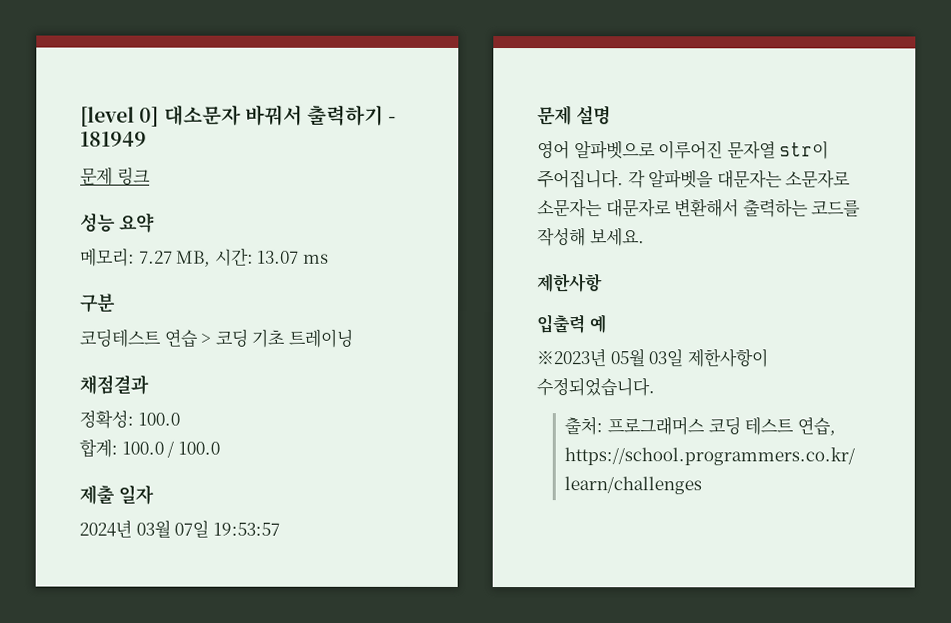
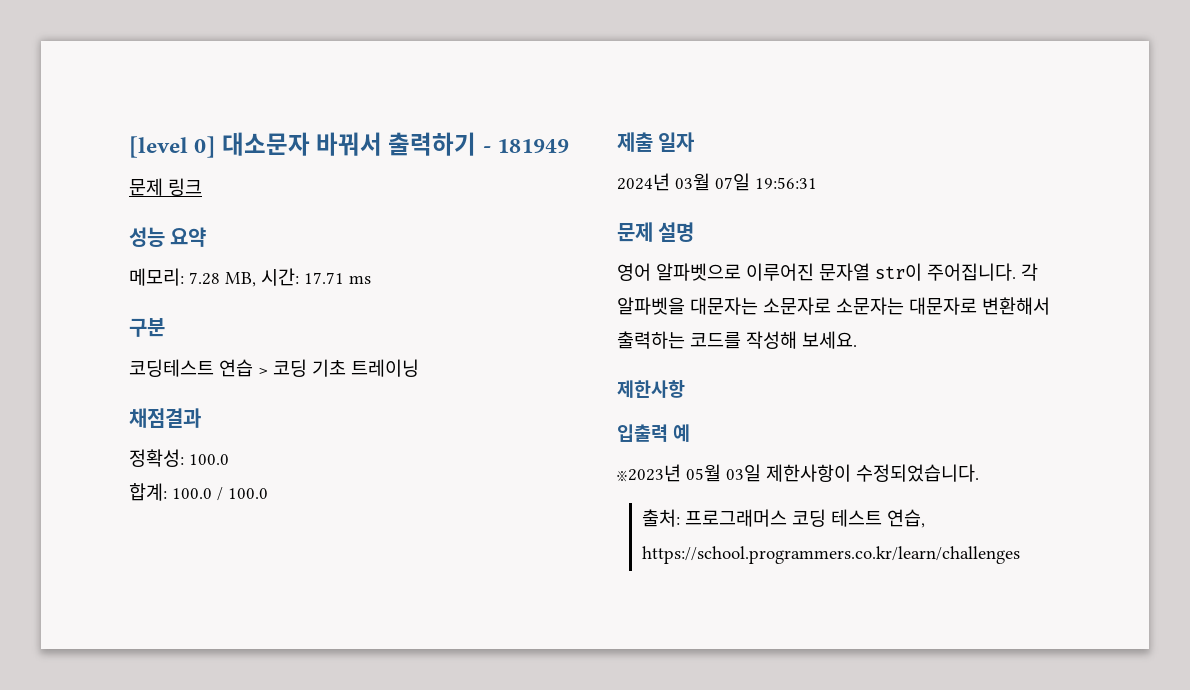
[138,250,173,264] 7.27 -> [189,272,220,285] 7.28
[257,250,300,264] 13.07 -> [304,272,344,284] 17.71
[212,522,280,536] 19:53:57 -> [755,177,817,189] 19:56:31

